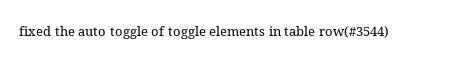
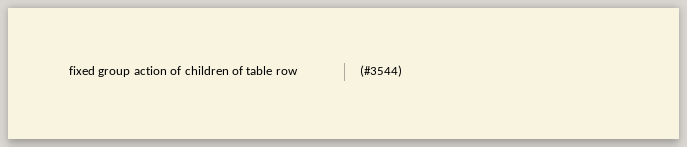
[54,26,389,39] the auto toggle of toggle elements in table row(#3544) -> [98,65,402,77] group action of children of table row (#3544)

